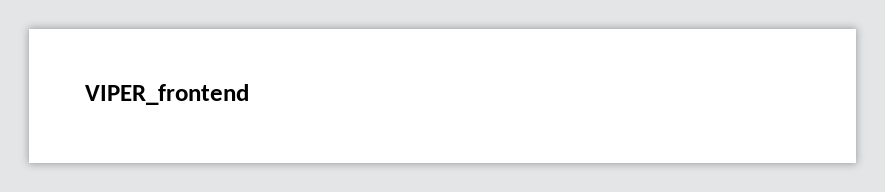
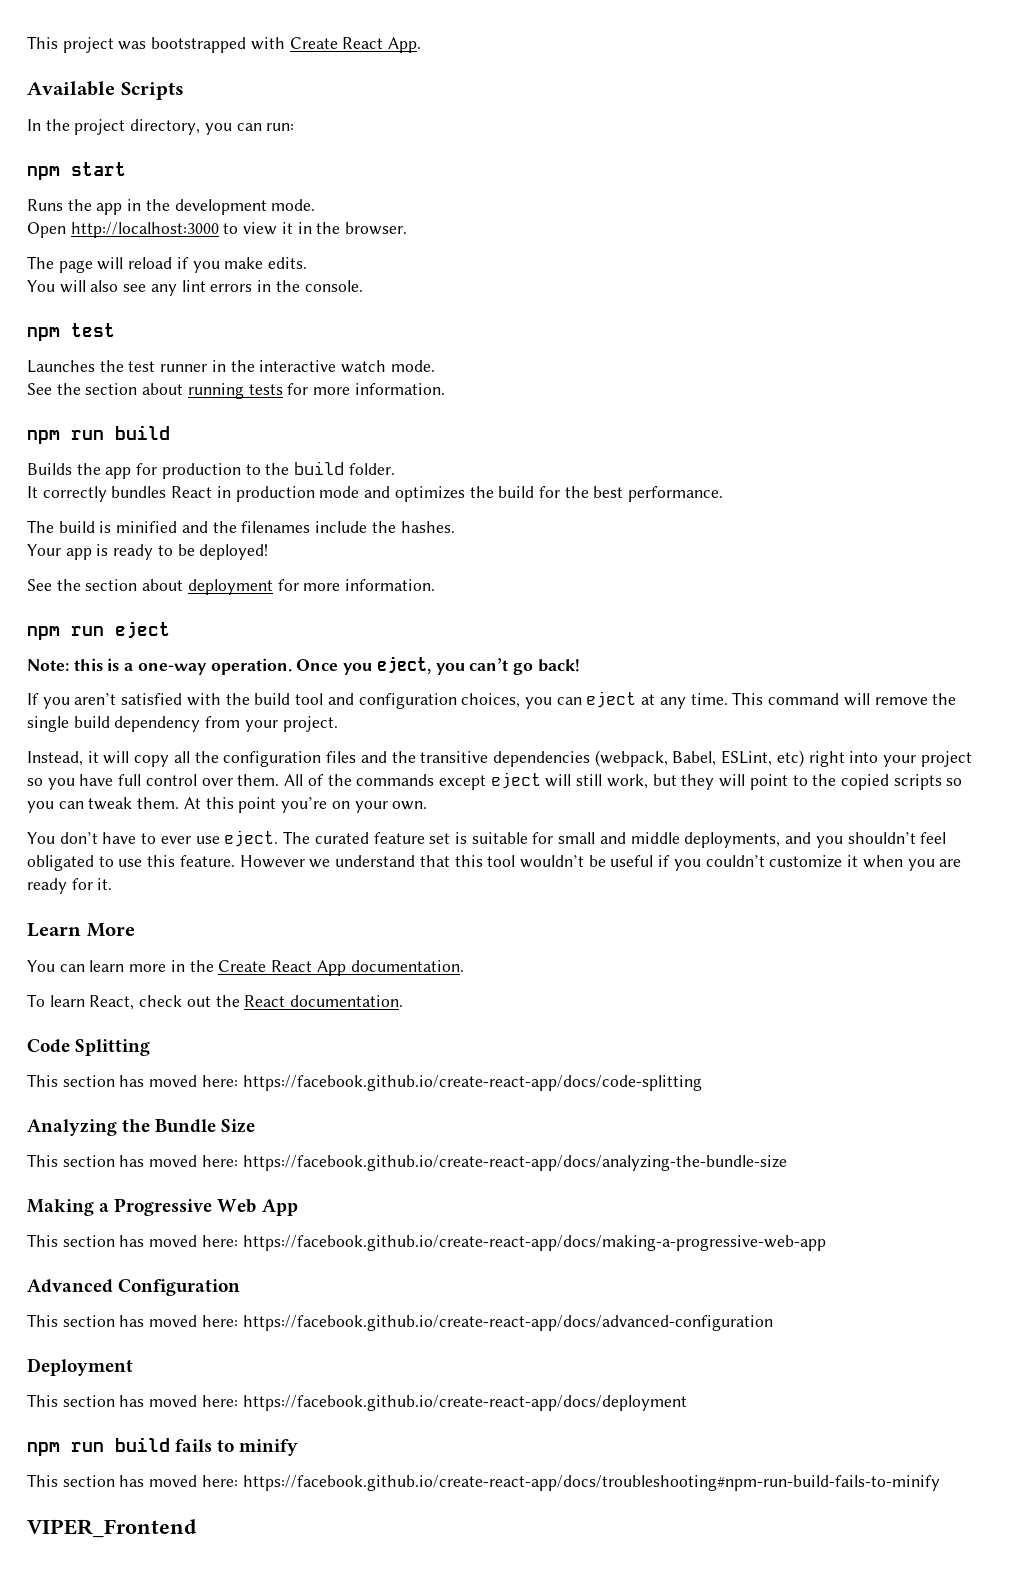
[85,84,249,105] VIPER_frontend -> [27,36,422,53] [27,81,184,100] [27,119,295,135] [27,162,126,180] [27,199,316,215] [27,222,408,238] [27,256,308,273] [27,280,363,296] [27,323,115,341] [27,360,435,373] [27,383,445,399] [27,425,170,444] [27,461,395,479] [27,486,724,502] [27,520,455,533] [27,544,269,560] [27,579,436,595] [27,621,170,640] [27,656,580,675] [27,691,957,709] [27,716,338,732] [27,750,972,767] [27,772,963,790] [27,797,428,813] [27,830,947,848] [27,855,962,871] [27,878,113,894] [27,923,135,937] [27,960,464,976] [27,994,404,1010] [27,1039,151,1056] [27,1074,702,1091] [27,1119,256,1136] [27,1154,787,1171] [27,1198,298,1216] [27,1234,826,1251] [27,1279,241,1296] [27,1314,773,1331] [27,1358,133,1376] [27,1394,687,1411] [27,1437,299,1456] [27,1474,940,1491] [27,1519,197,1538] This project was bootstrapped with Create React App. // Available Scripts // In the project directory, you can run: // npm start // Runs the app in the development mode. // Open http://localhost:3000 to view it in the browser. // The page will reload if you make edits. // You will also see any lint errors in the console. // npm test // Launches the test runner in the interactive watch mode. // See the section about running tests for more information. // npm run build // Builds the app for production to the build folder. // It correctly bundles React in production mode and optimizes the build for the best performance. // The build is minified and the filenames include the hashes. // Your app is ready to be deployed! // See the section about deployment for more information. // npm run eject // Note: this is a one-way operation. Once you eject, you can’t go back! // If you aren’t satisfied with the build tool and configuration choices, you can eject at any time. This command will remove the single build dependency from your project. // Instead, it will copy all the configuration files and the transitive dependencies (webpack, Babel, ESLint, etc) right into your project so you have full control over them. All of the commands except eject will still work, but they will point to the copied scripts so you can tweak them. At this point you’re on your own. // You don’t have to ever use eject. The curated feature set is suitable for small and middle deployments, and you shouldn’t feel obligated to use this feature. However we understand that this tool wouldn’t be useful if you couldn’t customize it when you are ready for it. // Learn More // You can learn more in the Create React App documentation. // To learn React, check out the React documentation. // Code Splitting // This section has moved here: https://facebook.github.io/create-react-app/docs/code-splitting // Analyzing the Bundle Size // This section has moved here: https://facebook.github.io/create-react-app/docs/analyzing-the-bundle-size // Making a Progressive Web App // This section has moved here: https://facebook.github.io/create-react-app/docs/making-a-progressive-web-app // Advanced Configuration // This section has moved here: https://facebook.github.io/create-react-app/docs/advanced-configuration // Deployment // This section has moved here: https://facebook.github.io/create-react-app/docs/deployment // npm run build fails to minify // This section has moved here: https://facebook.github.io/create-react-app/docs/troubleshooting#npm-run-build-fails-to-minify // VIPER_Frontend

